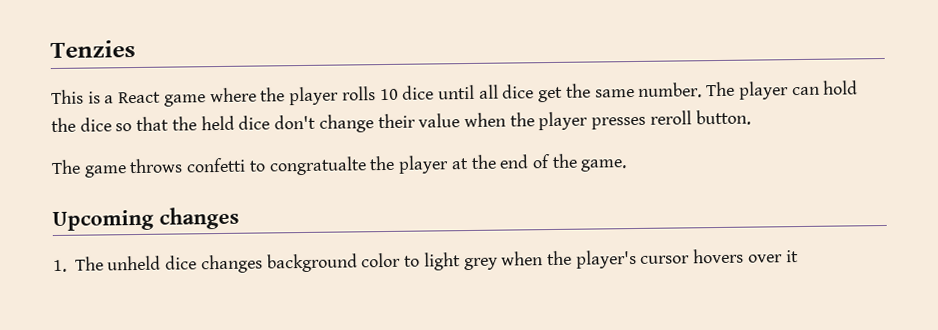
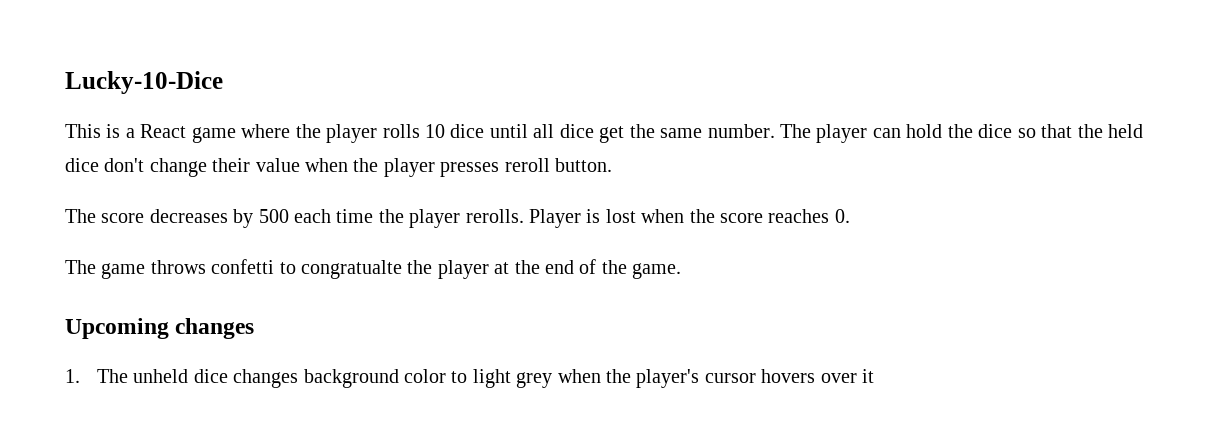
[50,40,136,59] Tenzies -> [65,71,223,94] Lucky-10-Dice
(751, 117) none -> [65,209,850,228] // The score decreases by 500 each time the player rerolls. Player is lost when the score reaches 0.

